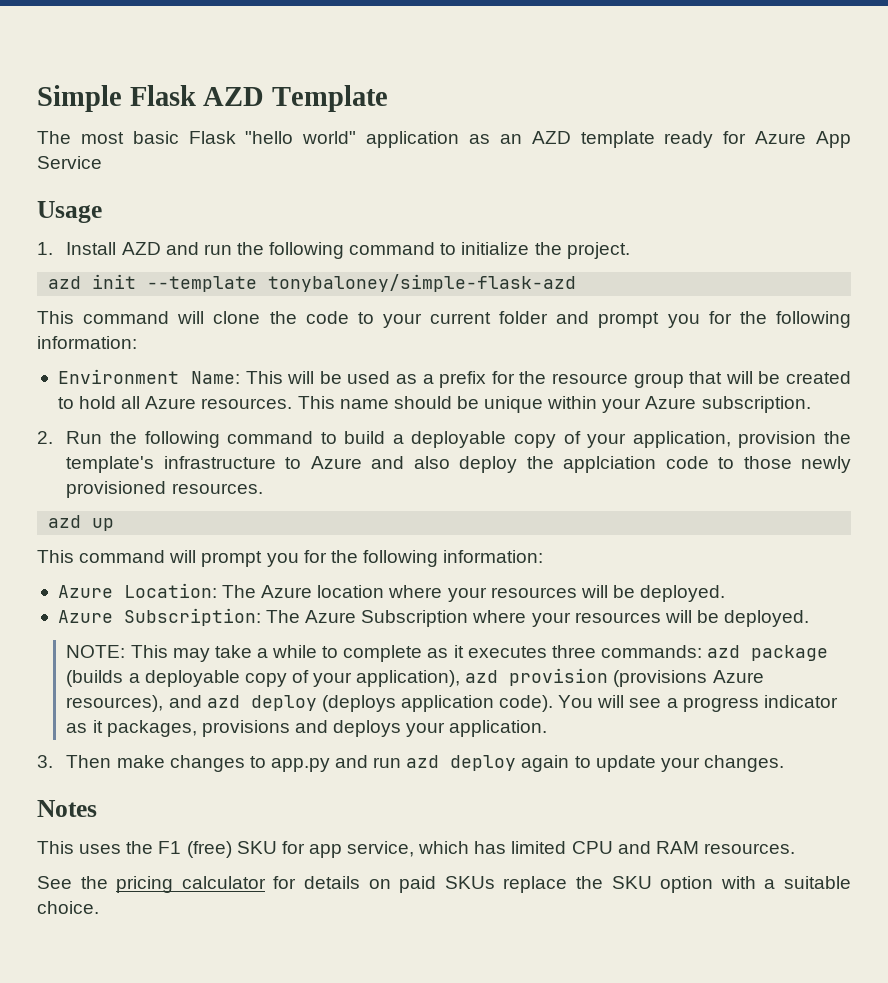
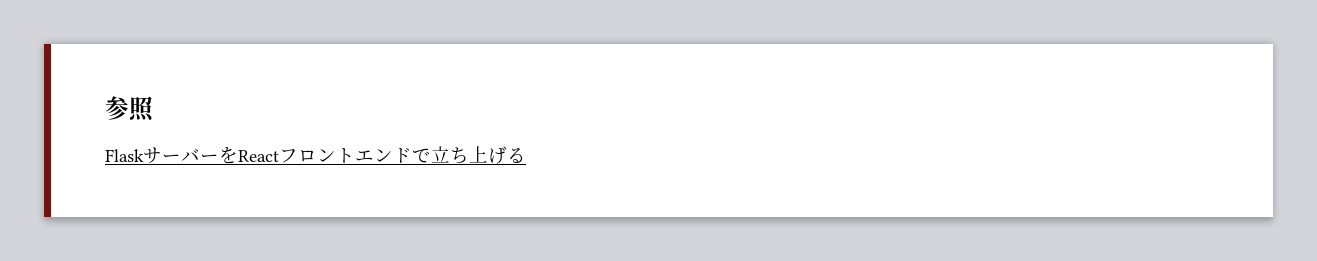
[37,85,389,112] [37,131,851,148] [37,156,102,169] [37,201,102,223] [37,242,630,259] [48,274,577,292] [37,311,851,328] [37,336,137,349] [57,369,851,388] [57,396,811,413] [37,431,851,448] [66,456,852,473] [66,481,263,498] [48,515,115,531] [37,550,544,567] [57,583,726,602] [57,608,810,627] [66,645,829,662] [66,668,764,687] [66,695,838,712] [66,720,548,737] [37,755,784,772] [37,800,97,817] [37,841,795,858] [37,876,852,893] [37,901,99,914] Simple Flask AZD Template // The most basic Flask "hello world" application as an AZD template ready for Azure App Service // Usage // 1. Install AZD and run the following command to initialize the project. // azd init --template tonybaloney/simple-flask-azd // This command will clone the code to your current folder and prompt you for the following information: // Environment Name: This will be used as a prefix for the resource group that will be created to hold all Azure resources. This name should be unique within your Azure subscription. // 2. Run the following command to build a deployable copy of your application, provision the template's infrastructure to Azure and also deploy the applciation code to those newly provisioned resources. // azd up // This command will prompt you for the following information: // Azure Location: The Azure location where your resources will be deployed. // Azure Subscription: The Azure Subscription where your resources will be deployed. // NOTE: This may take a while to complete as it executes three commands: azd package (builds a deployable copy of your application), azd provision (provisions Azure resources), and azd deploy (deploys application code). You will see a progress indicator as it packages, provisions and deploys your application. // 3. Then make changes to app.py and run azd deploy again to update your changes. // Notes // This uses the F1 (free) SKU for app service, which has limited CPU and RAM resources. // See the pricing calculator for details on paid SKUs replace the SKU option with a suitable choice. -> [105,96,154,122] [105,146,526,164] 参照 // FlaskサーバーをReactフロントエンドで立ち上げる

